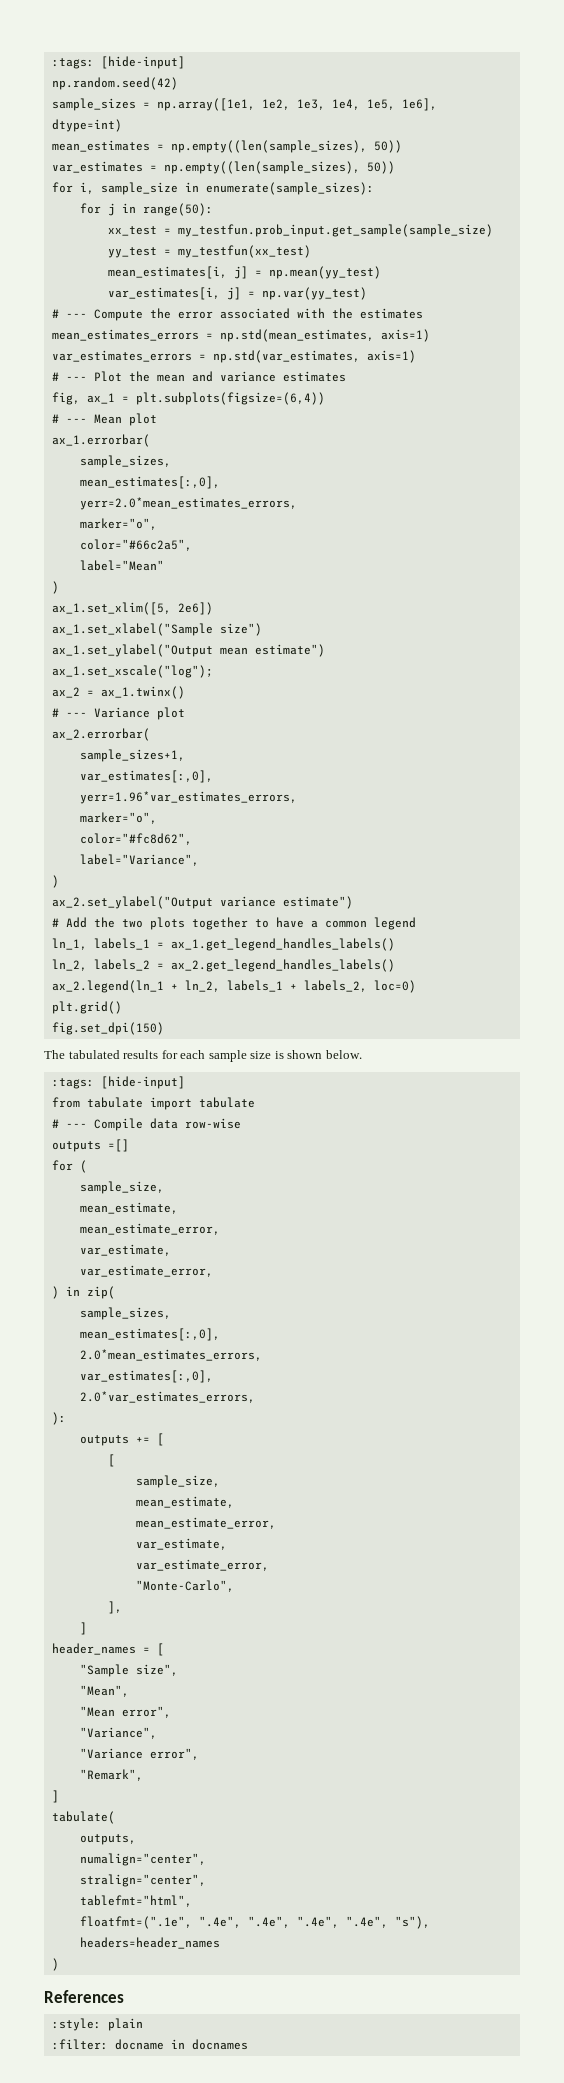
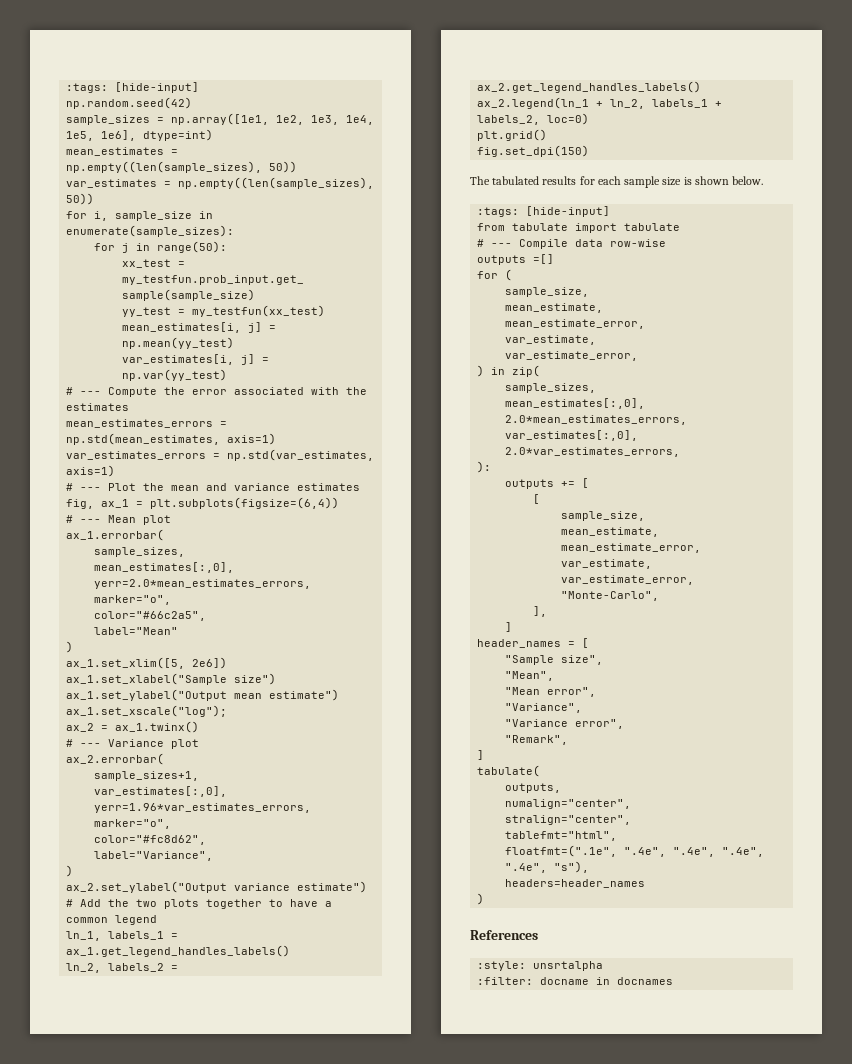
[107,2018,143,2031] plain -> [533,961,604,971] unsrtalpha

